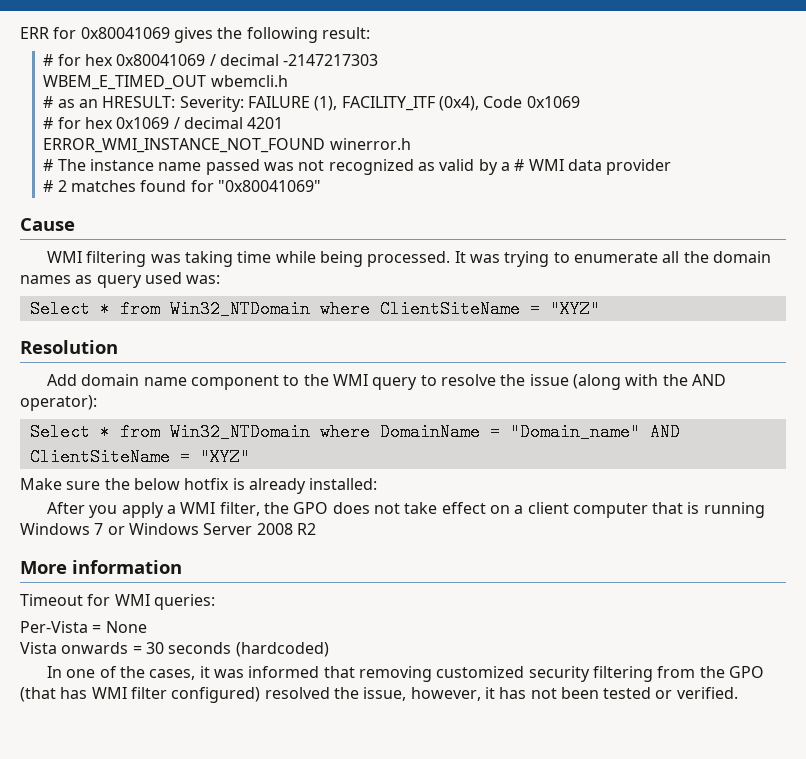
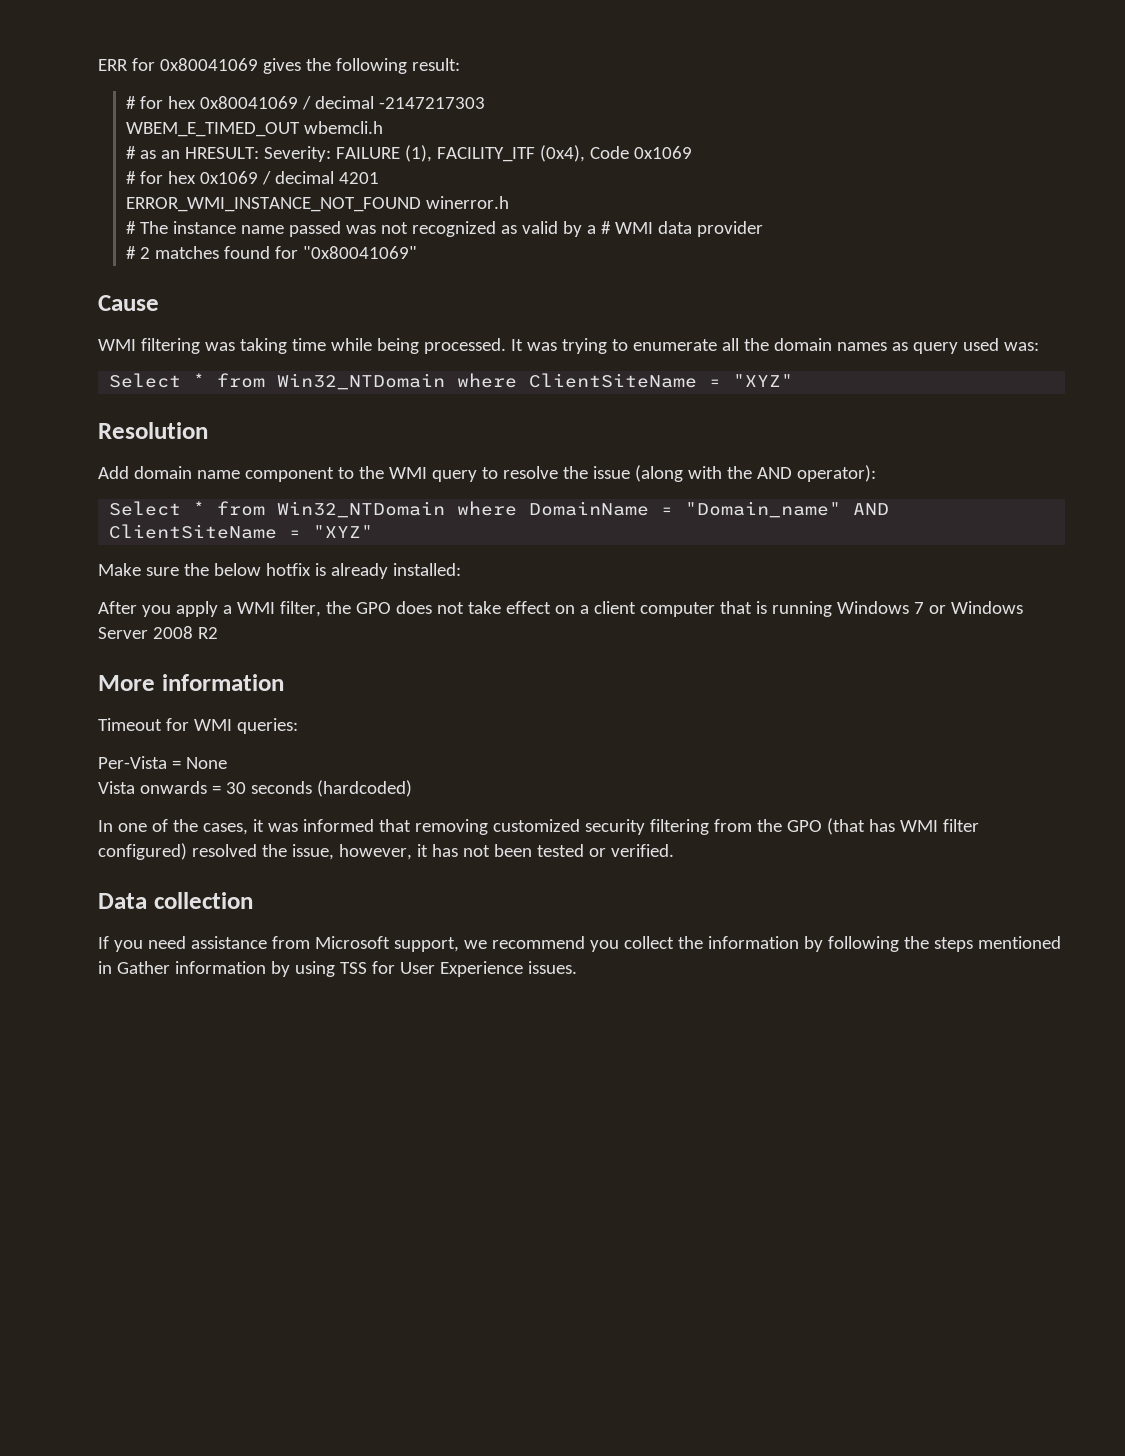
(738, 693) none -> [98,892,253,909] [98,936,1061,952] [98,961,577,977] // Data collection // If you need assistance from Microsoft support, we recommend you collect the information by following the steps mentioned in Gather information by using TSS for User Experience issues.

